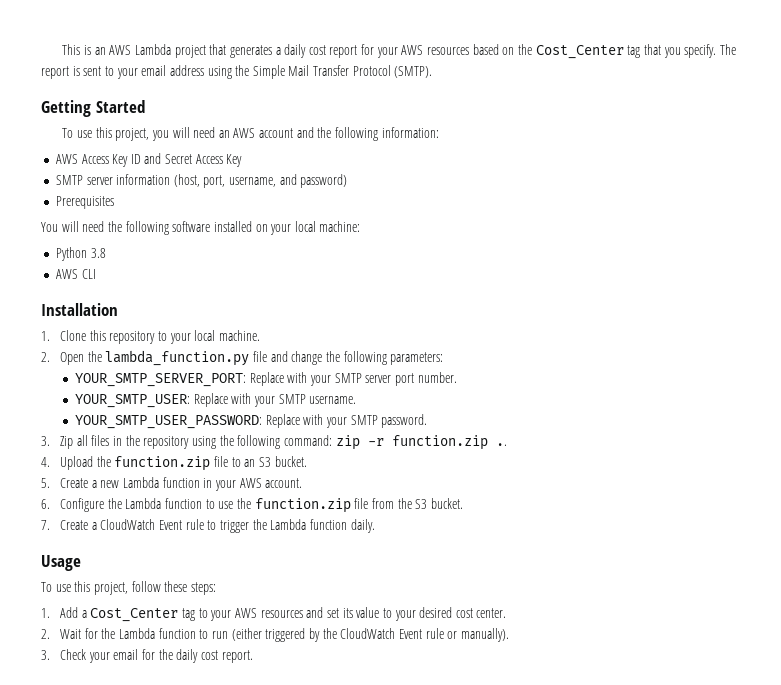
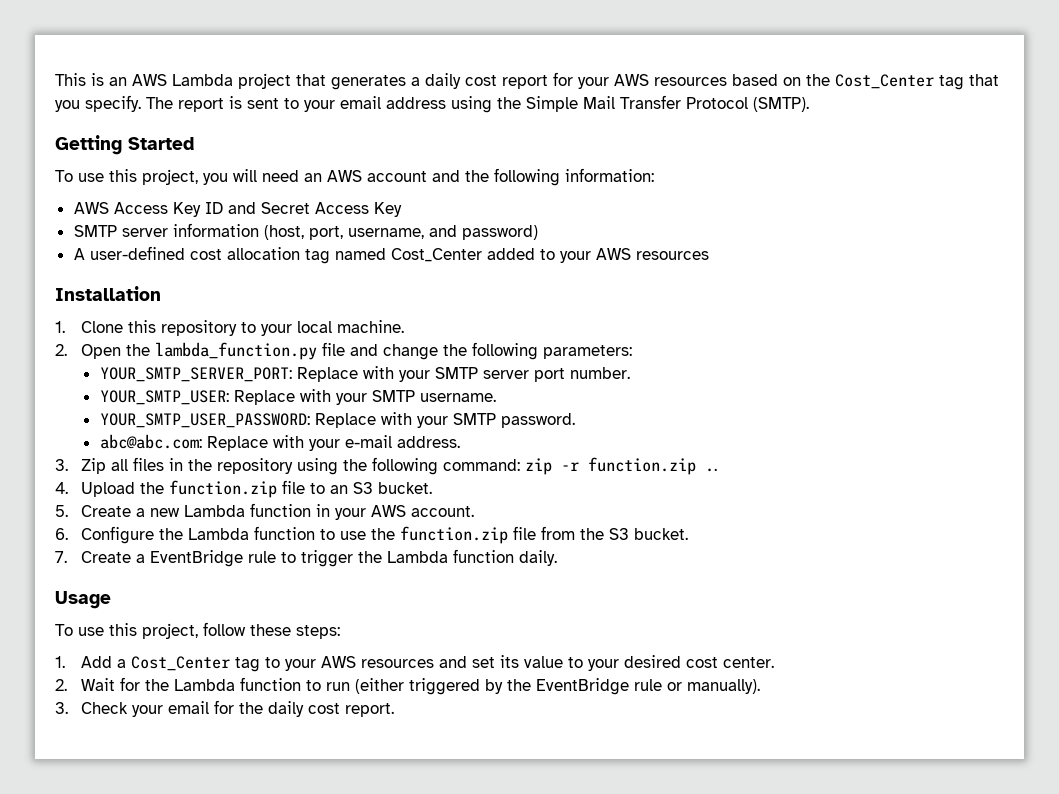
[55,196,114,209] [41,221,361,235] [55,247,106,261] [55,269,96,279] Prerequisites // You will need the following software installed on your local machine: // Python 3.8 // AWS CLI -> [73,246,709,264] A user-defined cost allocation tag named Cost_Center added to your AWS resources
(428, 421) none -> [99,434,460,451] // abc@abc.com: Replace with your e-mail address.
[100,519,183,530] CloudWatch Event -> [149,550,243,567] EventBridge
[340,628,422,639] CloudWatch Event -> [535,678,629,695] EventBridge

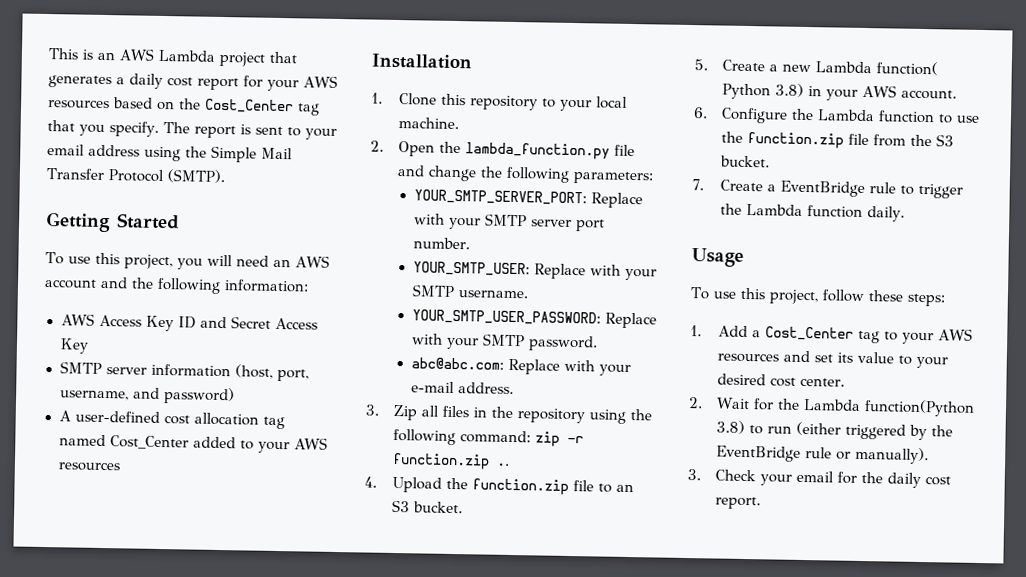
[249,503,311,517] function -> [876,61,939,76] [722,83,805,100] function( Python 3.8)
[239,677,301,691] function -> [864,399,976,417] [716,420,746,434] function(Python 3.8)

